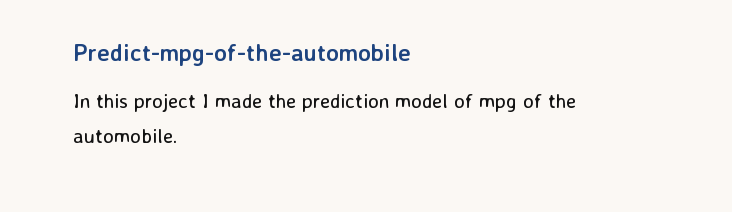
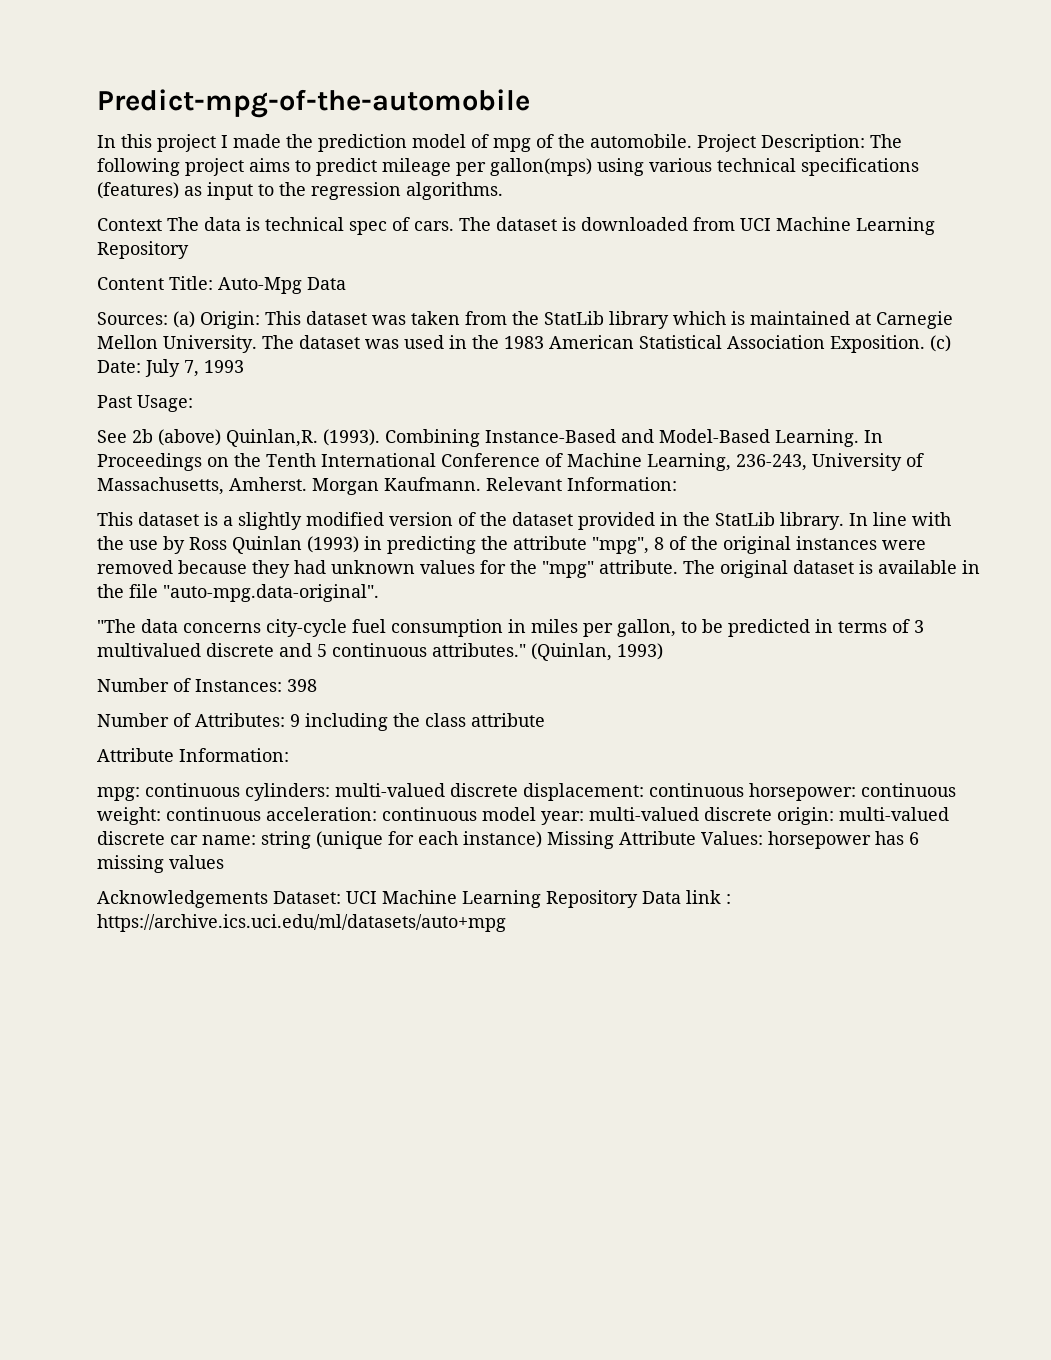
(177, 136) none -> [697,134,902,152] [97,158,919,176] [97,182,503,200] [97,217,935,235] [97,241,189,259] [97,276,346,294] [97,311,953,329] [97,335,951,353] [97,359,244,377] [97,395,193,412] [97,429,883,447] [97,453,924,471] [97,477,677,495] [97,512,951,530] [97,536,926,554] [97,560,980,578] [97,584,379,602] [97,619,924,637] [97,643,663,661] [97,678,317,692] [97,713,545,731] [97,748,289,762] [97,783,956,801] [97,807,949,825] [97,831,919,849] [97,855,224,873] [97,890,731,908] [97,914,506,932] Project Description: The following project aims to predict mileage per gallon(mps) using various technical specifications (features) as input to the regression algorithms. // Context The data is technical spec of cars. The dataset is downloaded from UCI Machine Learning Repository // Content Title: Auto-Mpg Data // Sources: (a) Origin: This dataset was taken from the StatLib library which is maintained at Carnegie Mellon University. The dataset was used in the 1983 American Statistical Association Exposition. (c) Date: July 7, 1993 // Past Usage: // See 2b (above) Quinlan,R. (1993). Combining Instance-Based and Model-Based Learning. In Proceedings on the Tenth International Conference of Machine Learning, 236-243, University of Massachusetts, Amherst. Morgan Kaufmann. Relevant Information: // This dataset is a slightly modified version of the dataset provided in the StatLib library. In line with the use by Ross Quinlan (1993) in predicting the attribute "mpg", 8 of the original instances were removed because they had unknown values for the "mpg" attribute. The original dataset is available in the file "auto-mpg.data-original". // "The data concerns city-cycle fuel consumption in miles per gallon, to be predicted in terms of 3 multivalued discrete and 5 continuous attributes." (Quinlan, 1993) // Number of Instances: 398 // Number of Attributes: 9 including the class attribute // Attribute Information: // mpg: continuous cylinders: multi-valued discrete displacement: continuous horsepower: continuous weight: continuous acceleration: continuous model year: multi-valued discrete origin: multi-valued discrete car name: string (unique for each instance) Missing Attribute Values: horsepower has 6 missing values // Acknowledgements Dataset: UCI Machine Learning Repository Data link : https://archive.ics.uci.edu/ml/datasets/auto+mpg

